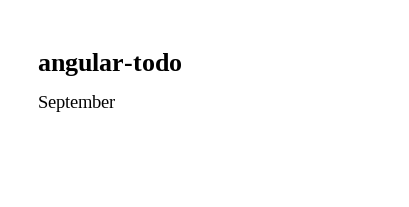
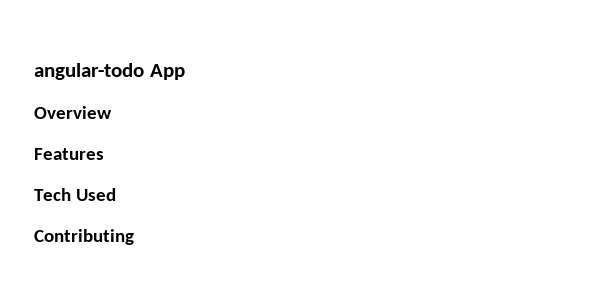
[38,95,115,112] // September -> [149,64,185,80] [34,106,112,119] [34,148,104,160] [34,188,117,201] [34,229,134,245] App // Overview // Features // Tech Used // Contributing

